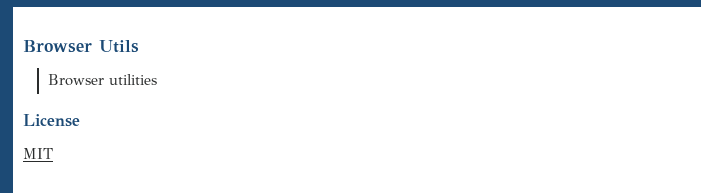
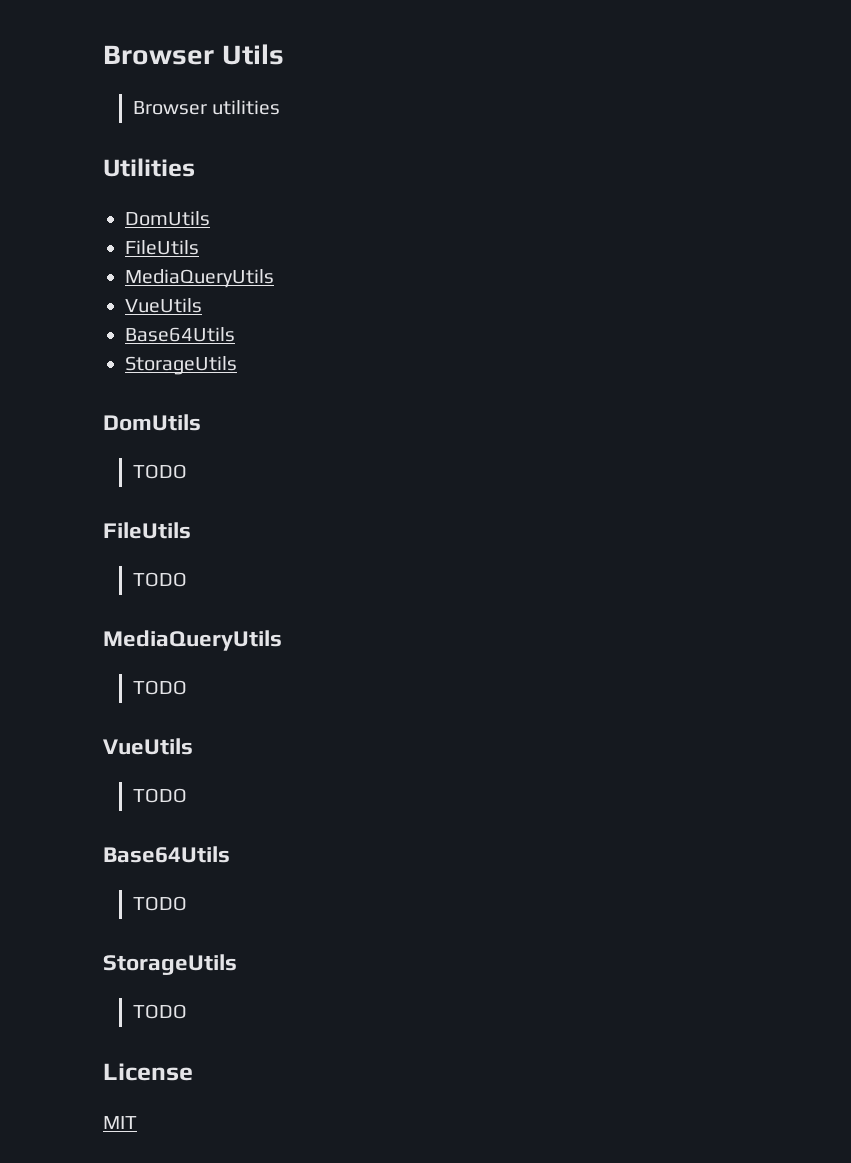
(157, 79) none -> [103,158,195,177] [125,211,210,226] [125,240,199,255] [125,269,274,288] [125,298,202,313] [125,327,235,342] [125,356,237,375] [103,414,201,431] [132,464,187,479] [103,522,191,539] [132,572,187,587] [103,630,282,651] [132,680,187,695] [103,738,193,755] [132,788,187,803] [103,846,230,863] [132,896,187,911] [103,954,237,975] [132,1004,187,1019] // Utilities // DomUtils // FileUtils // MediaQueryUtils // VueUtils // Base64Utils // StorageUtils // DomUtils // TODO // FileUtils // TODO // MediaQueryUtils // TODO // VueUtils // TODO // Base64Utils // TODO // StorageUtils // TODO

